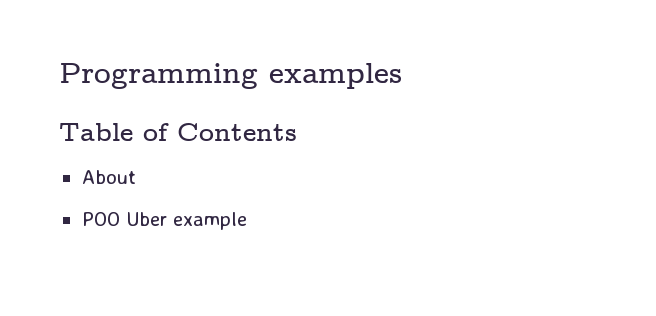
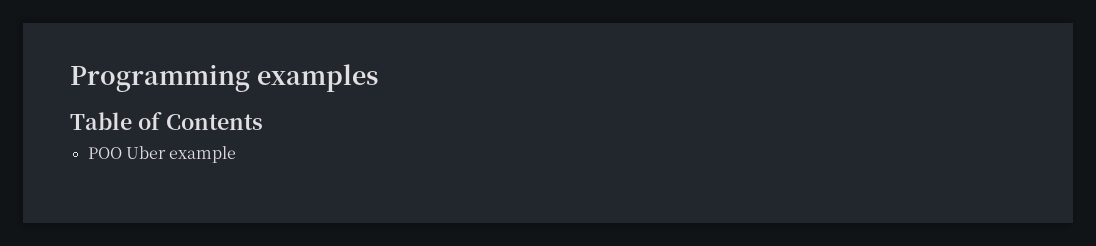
[81,170,136,184] // About -> (263, 122) none

